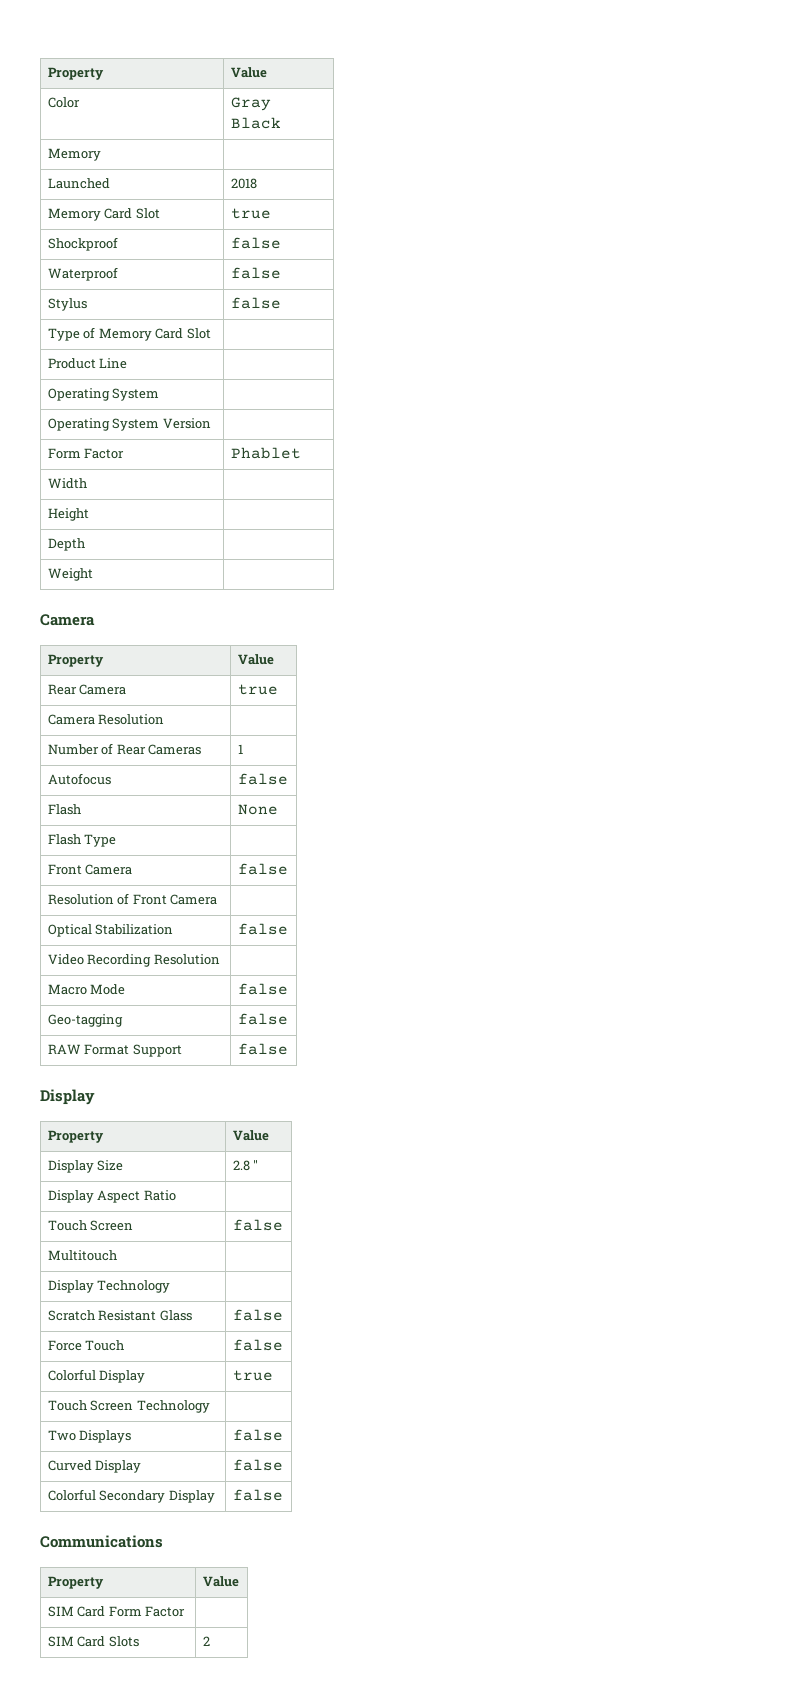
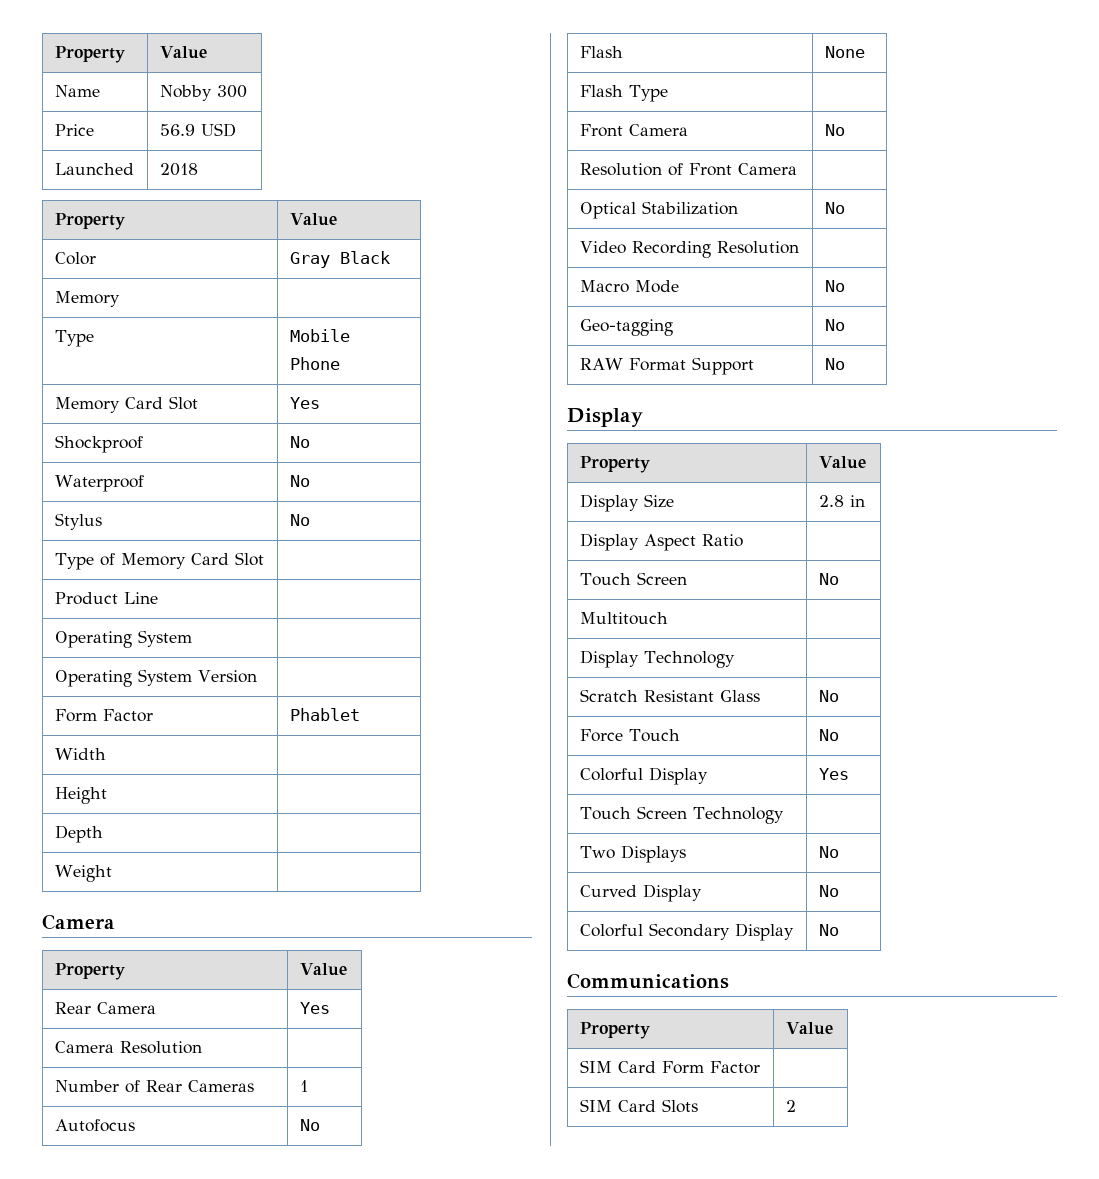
[47,67,104,80] [230,67,267,78] Property | Value -> [54,46,125,63] [159,46,207,59] [54,85,100,97] [159,85,247,101] [54,124,94,136] [159,123,236,137] [54,163,134,175] [159,163,198,176] [54,213,125,230] [289,213,337,226] Property | Value // Name | Nobby 300 // Price | 56.9 USD // Launched | 2018 // Property | Value
[47,178,110,189] [230,178,257,189] [47,208,160,221] [230,208,271,219] Launched | 2018 // Memory Card Slot | true -> [54,330,94,347] [289,329,350,342] [289,357,340,370] [54,396,198,413] [289,397,320,409] Type | Mobile Phone // Memory Card Slot | Yes
[230,237,281,249] false -> [289,436,310,448] No
[230,267,281,279] false -> [289,475,310,487] No
[230,297,281,309] false -> [289,514,310,526] No
[237,684,278,695] true -> [299,1002,330,1014] Yes
[237,773,288,785] false -> [299,1119,320,1131] No
[237,863,288,875] false -> [824,124,845,136] No
[237,923,288,935] false -> [824,202,845,214] No
[237,983,288,995] false -> [824,280,845,292] No
[237,1013,288,1025] false -> [824,319,845,331] No
[237,1043,288,1055] false -> [824,358,845,370] No
[253,1160,259,1170] " -> [849,495,865,507] in
[232,1219,283,1231] false -> [818,573,839,585] No
[232,1309,283,1321] false -> [818,690,839,702] No
[232,1339,283,1351] false -> [818,729,839,741] No
[232,1370,273,1381] true -> [818,768,849,780] Yes
[232,1429,283,1441] false -> [818,846,839,858] No
[232,1459,283,1471] false -> [818,885,839,897] No
[232,1489,283,1501] false -> [818,924,839,936] No

